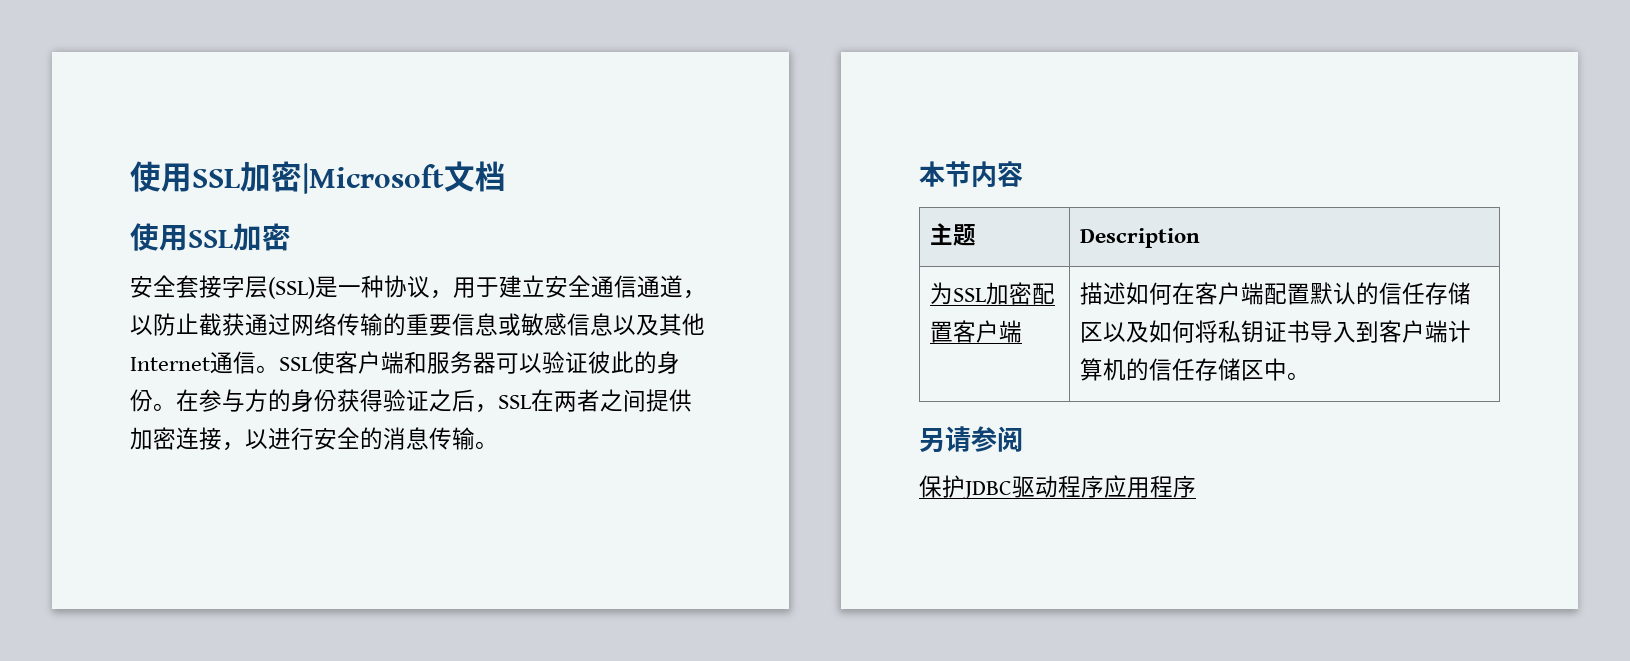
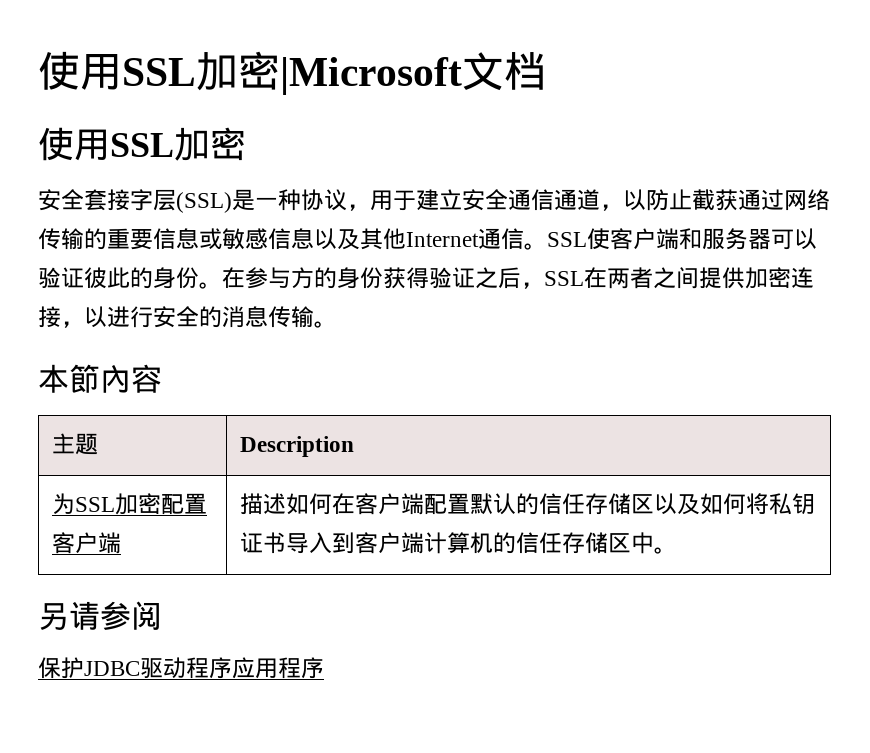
[945,161,997,188] 节内 -> [69,364,131,393] 節內

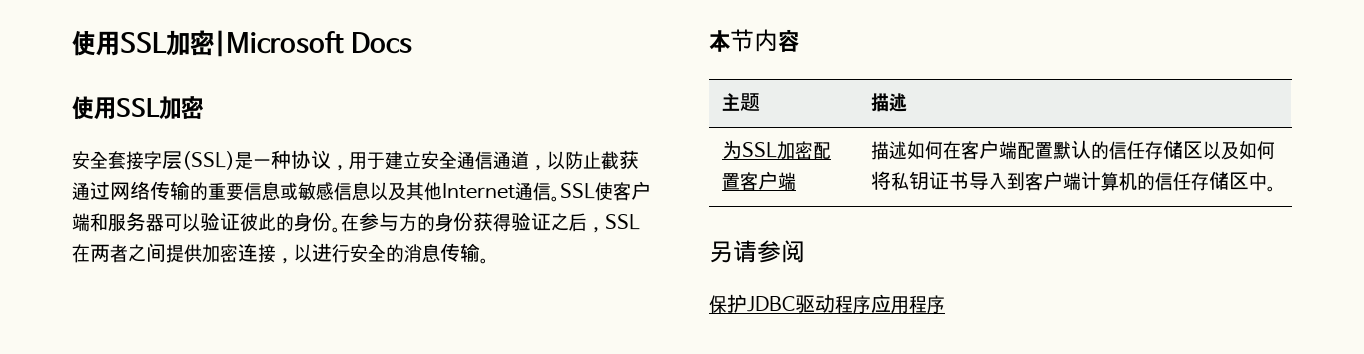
[462,52,546,91] 文档 -> [351,32,413,54] Docs
[69,364,131,393] 節內 -> [730,29,778,52] 节内
[240,436,355,457] Description -> [870,93,907,112] 描述

